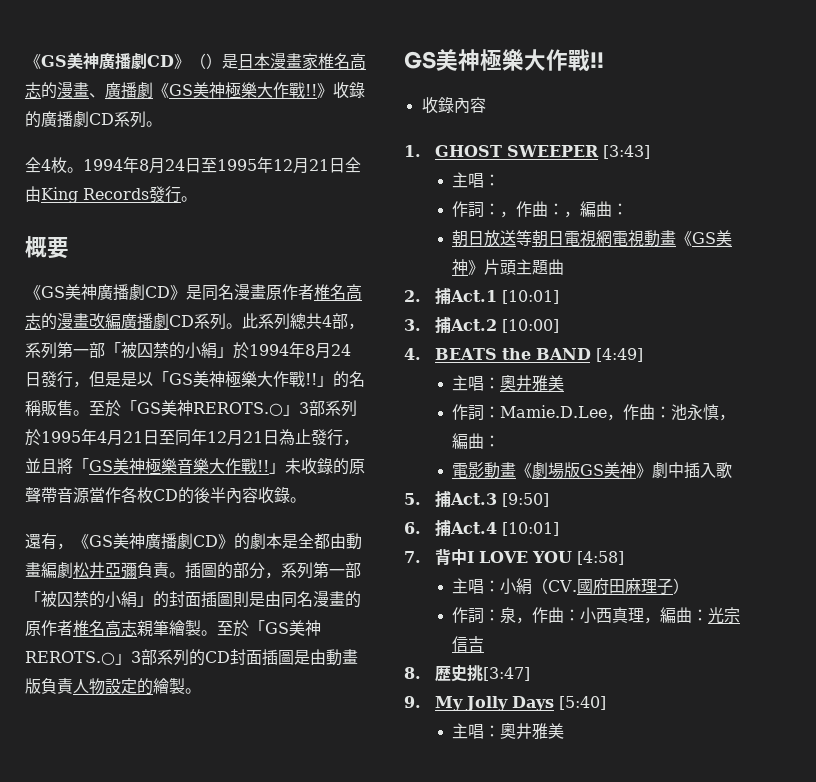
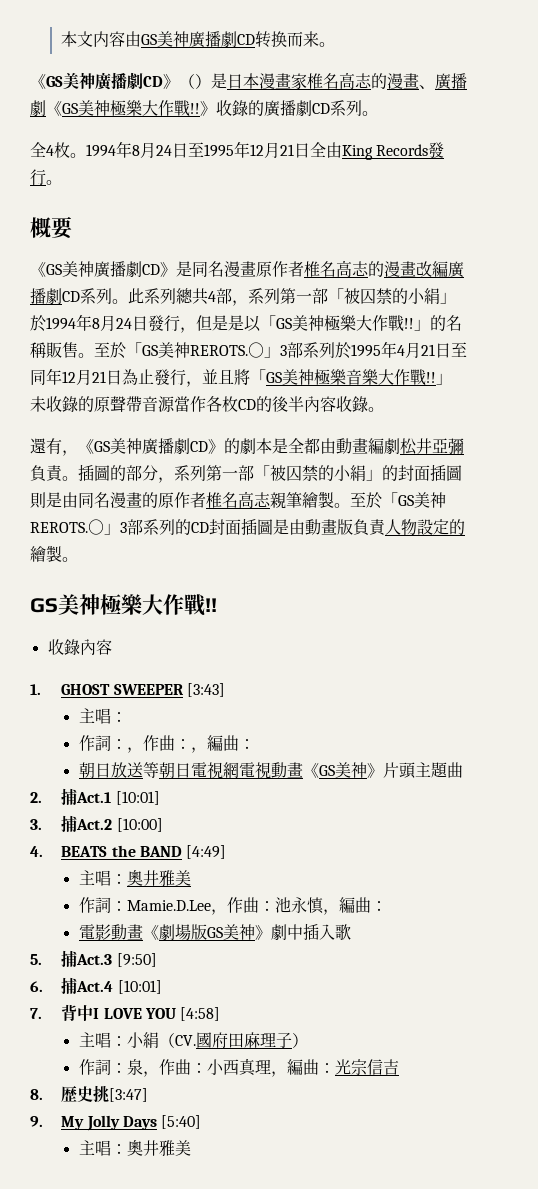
(25, 61) none -> [61,31,336,48] 本文内容由GS美神廣播劇CD转换而来。 //

